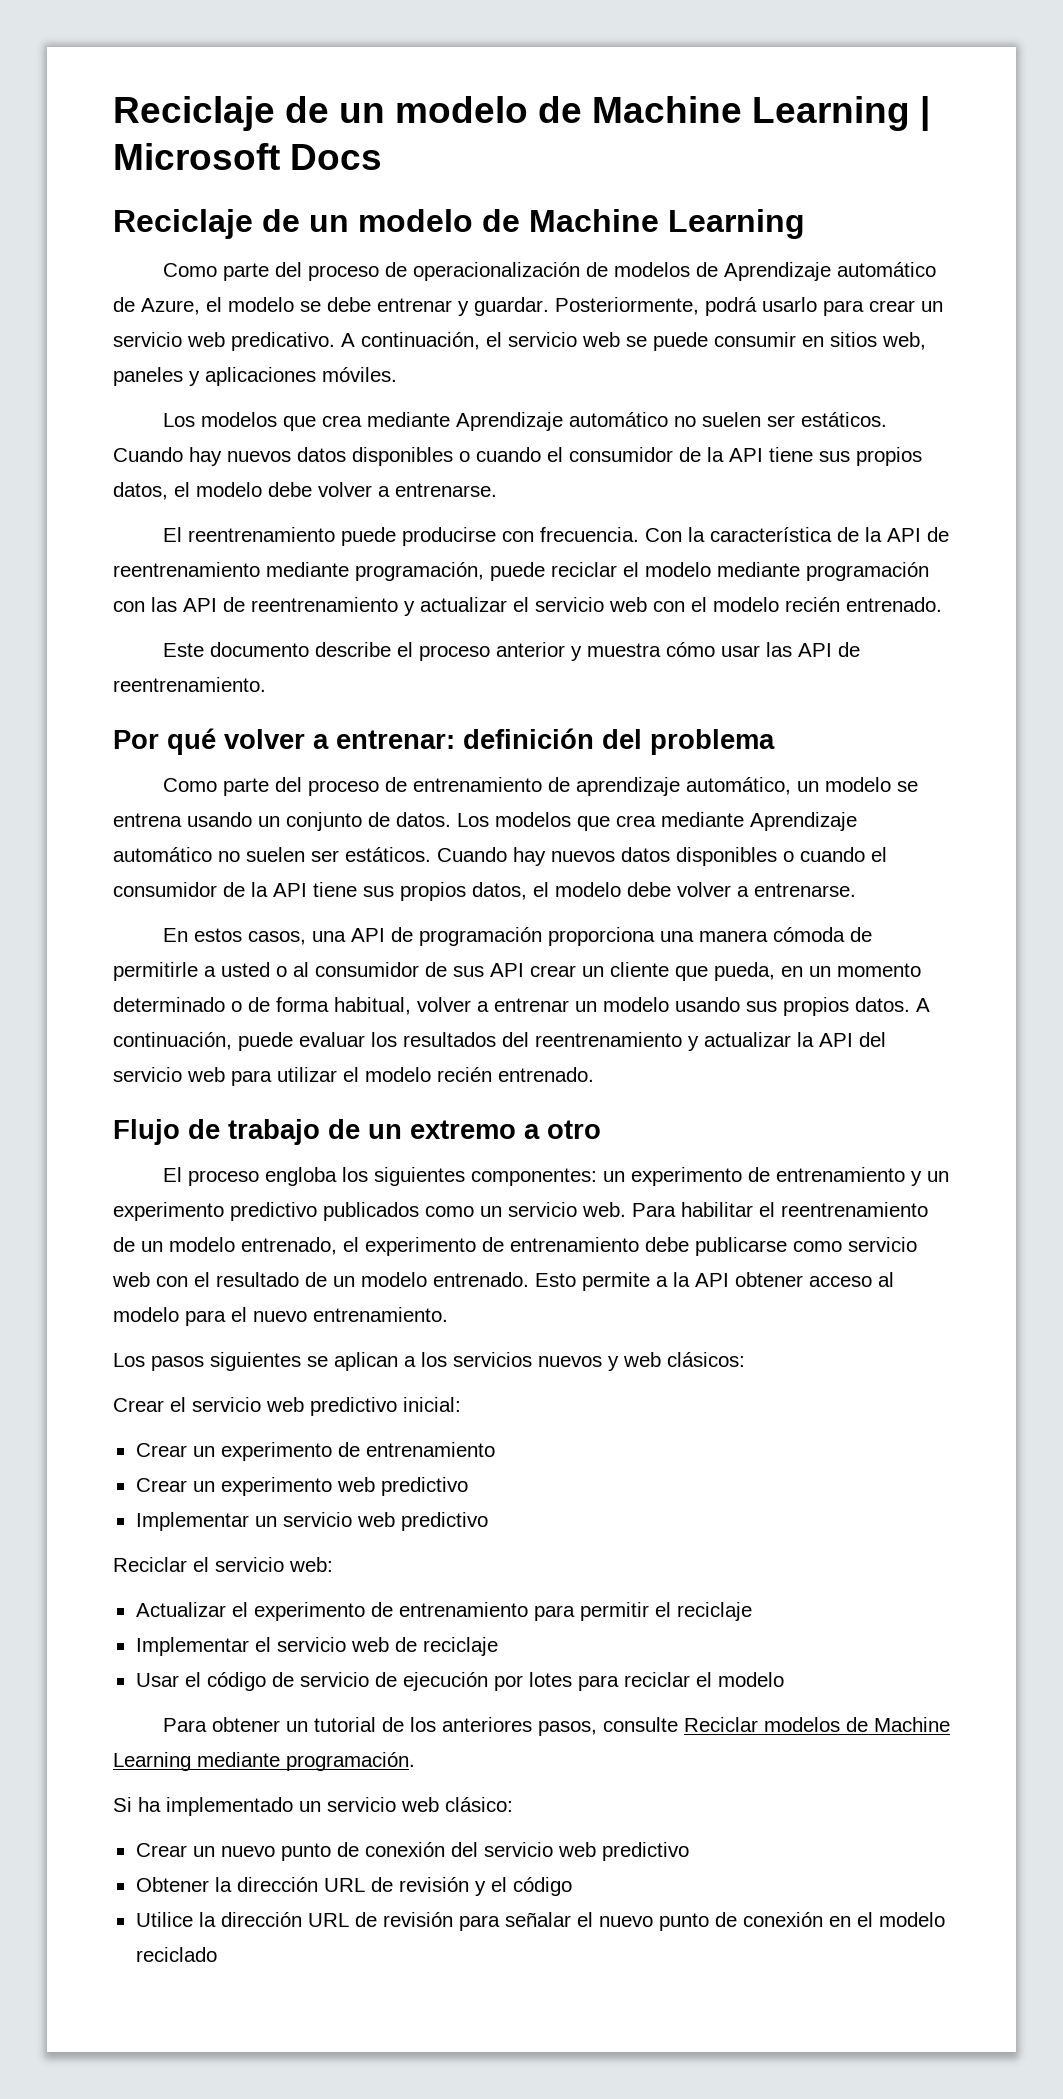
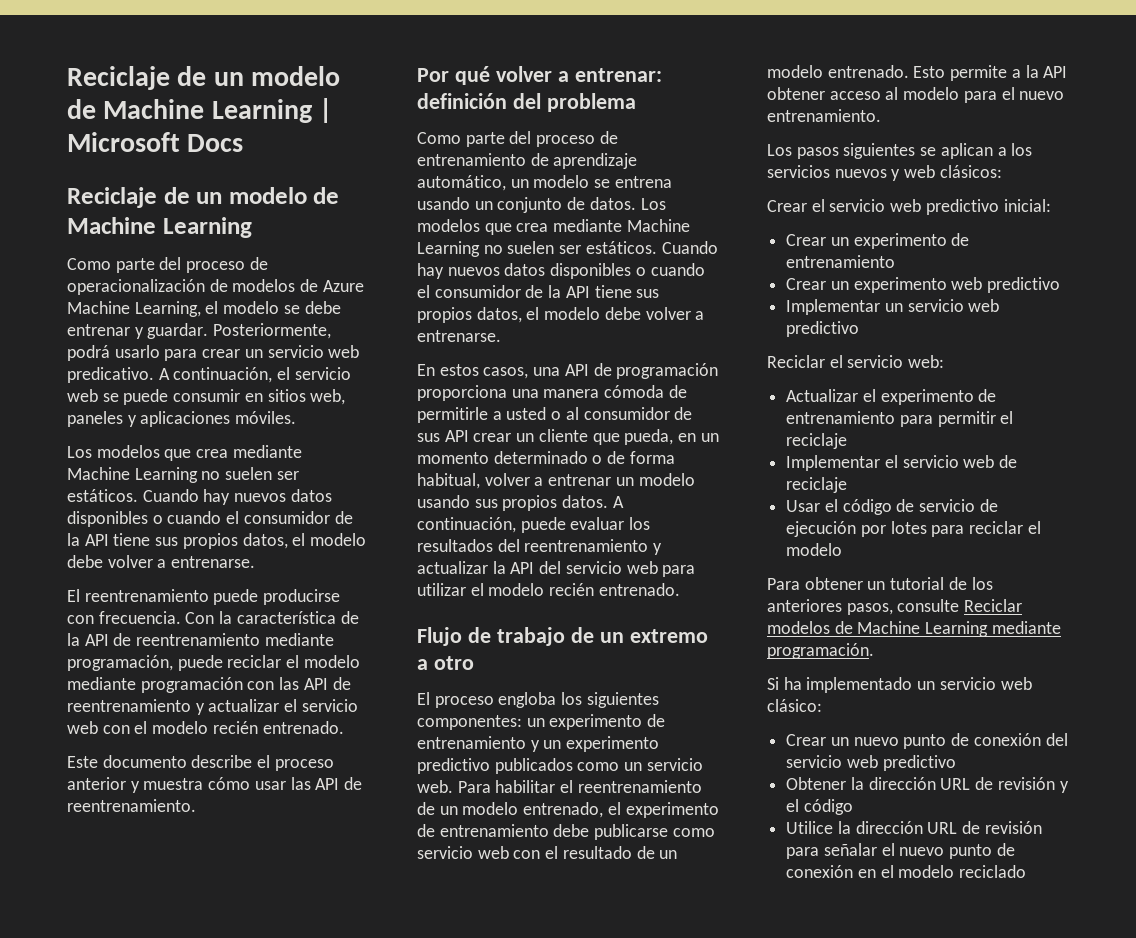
[723,262,936,281] [113,297,200,315] Aprendizaje automático de Azure, -> [322,280,364,292] [67,301,201,317] Azure Machine Learning,
[455,412,668,431] Aprendizaje automático -> [67,467,198,483] Machine Learning
[750,812,857,831] [113,847,212,862] Aprendizaje automático -> [626,219,690,232] [417,241,480,257] Machine Learning

